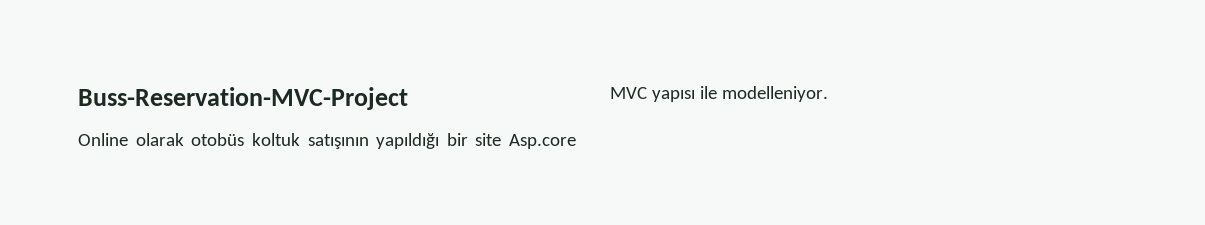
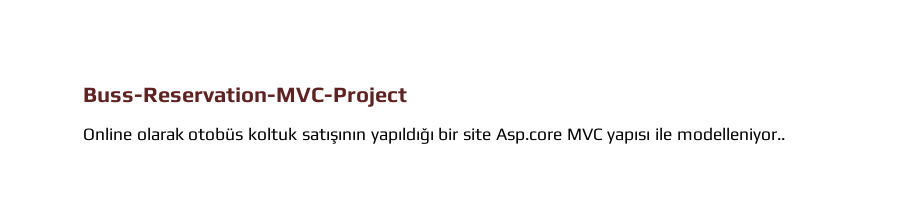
[721,86,828,102] modelleniyor. -> [676,127,785,144] modelleniyor..

